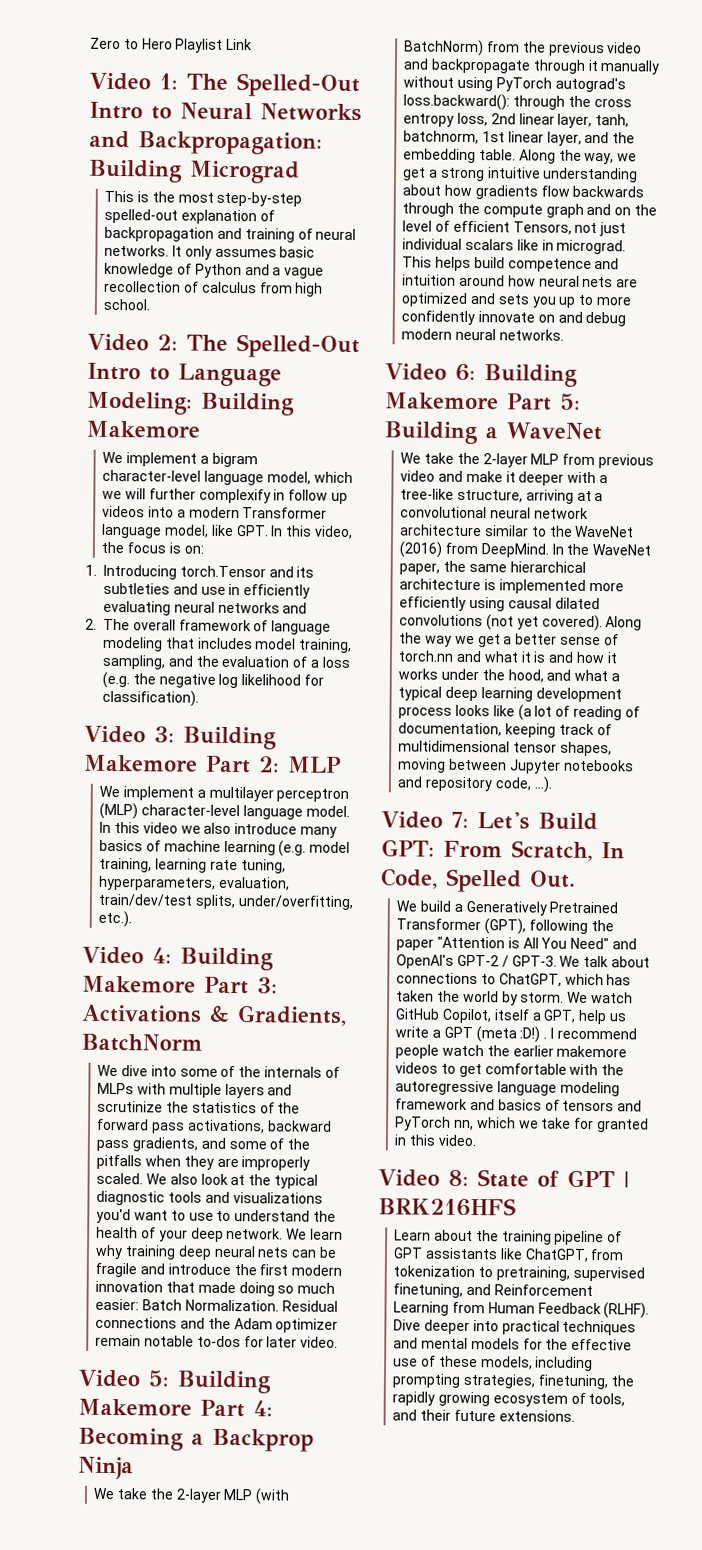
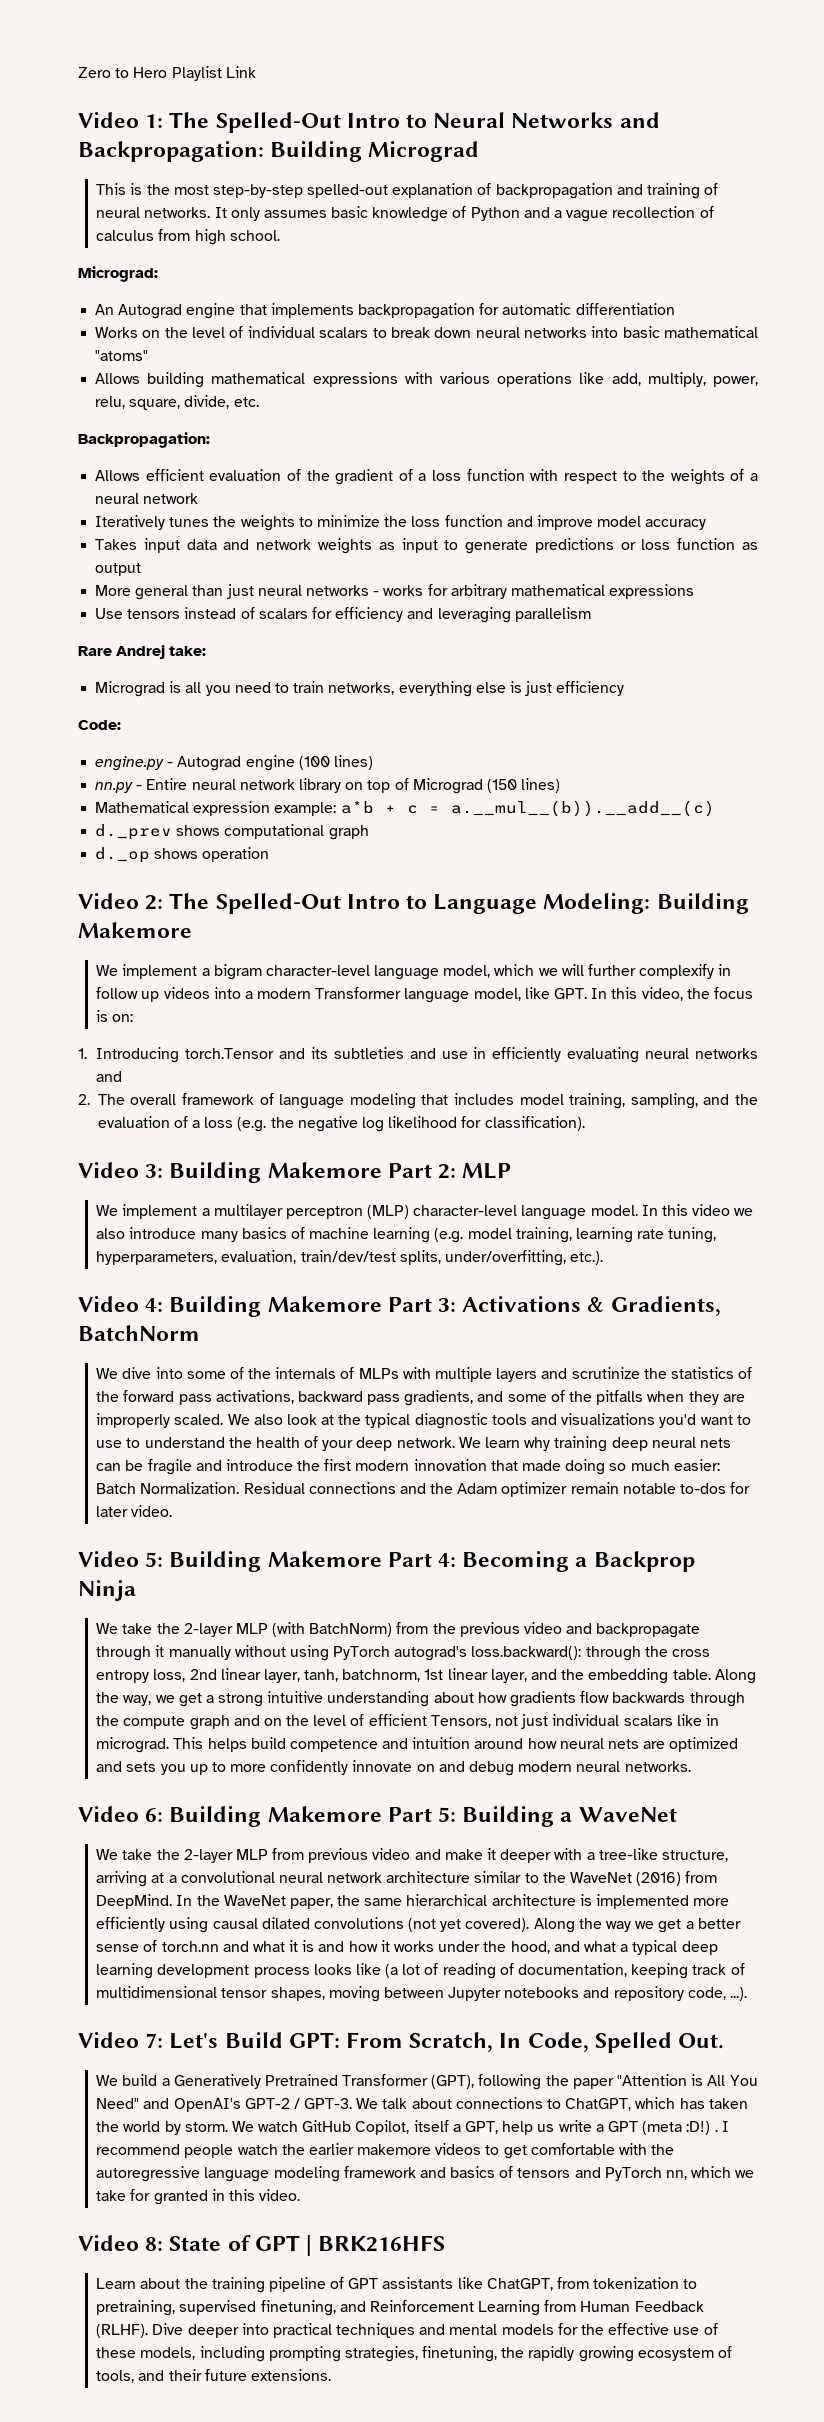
(151, 304) none -> [78,266,158,282] [95,303,675,319] [95,326,759,338] [95,350,149,361] [95,372,759,388] [95,395,259,410] [78,432,210,448] [95,469,759,485] [95,493,199,504] [95,515,707,531] [95,538,758,554] [95,563,142,576] [95,584,695,600] [95,607,591,623] [78,645,207,659] [95,681,625,697] [78,720,121,730] [95,755,373,771] [95,778,561,794] [95,800,715,817] [95,824,369,840] [95,847,270,863] // Micrograd: // An Autograd engine that implements backpropagation for automatic differentiation // Works on the level of individual scalars to break down neural networks into basic mathematical "atoms" // Allows building mathematical expressions with various operations like add, multiply, power, relu, square, divide, etc. // Backpropagation: // Allows efficient evaluation of the gradient of a loss function with respect to the weights of a neural network // Iteratively tunes the weights to minimize the loss function and improve model accuracy // Takes input data and network weights as input to generate predictions or loss function as output // More general than just neural networks - works for arbitrary mathematical expressions // Use tensors instead of scalars for efficiency and leveraging parallelism // Rare Andrej take: // Micrograd is all you need to train networks, everything else is just efficiency // Code: // engine.py - Autograd engine (100 lines) // nn.py - Entire neural network library on top of Micrograd (150 lines) // Mathematical expression example: a*b + c = a.__mul__(b)).__add__(c) // d._prev shows computational graph // d._op shows operation

